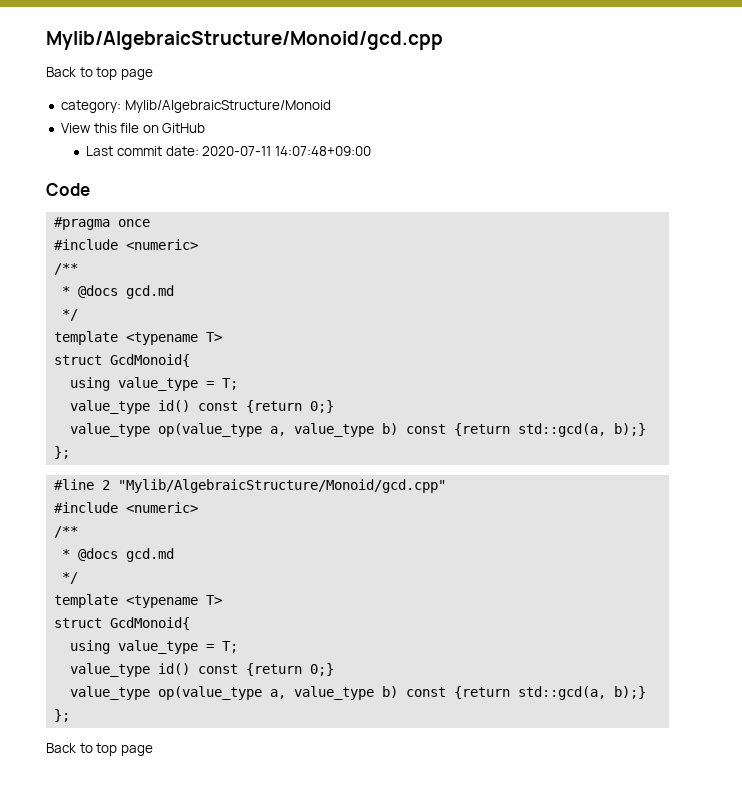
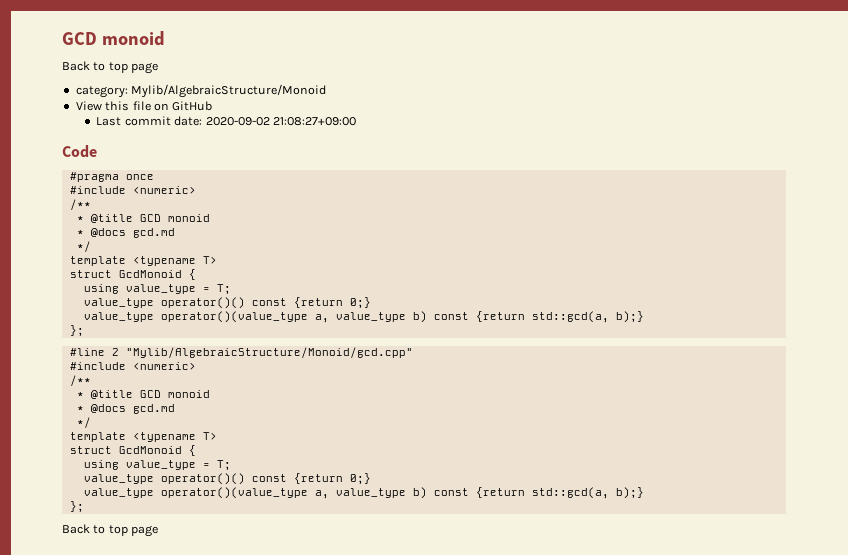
[46,31,443,50] Mylib/AlgebraicStructure/Monoid/gcd.cpp -> [62,31,165,46] GCD monoid
[202,146,372,156] 2020-07-11 14:07:48+09:00 -> [205,117,356,126] 2020-09-02 21:08:27+09:00
[62,285,175,299] [62,309,79,321] [54,331,223,345] [54,354,191,367] [70,377,239,391] [70,400,335,414] [70,423,263,437] // * @docs gcd.md // */ // template <typename T> // struct GcdMonoid{ // using value_type = T; // value_type id() const {return 0;} // value_type op(value_type -> [76,214,210,223] [76,228,175,238] [76,241,91,252] [69,256,217,266] [69,269,196,280] [83,284,231,294] [83,297,371,309] [83,311,308,323] // * @title GCD monoid // * @docs gcd.md // */ // template <typename T> // struct GcdMonoid { // using value_type = T; // value_type operator()() const {return 0;} // value_type operator()(value_type
[62,548,175,562] [62,572,79,584] [54,594,223,608] [54,617,191,630] [70,640,239,654] [70,663,335,677] [70,686,263,700] // * @docs gcd.md // */ // template <typename T> // struct GcdMonoid{ // using value_type = T; // value_type id() const {return 0;} // value_type op(value_type -> [76,390,210,399] [76,404,175,414] [76,417,91,428] [69,432,217,442] [69,445,196,456] [83,460,231,470] [83,473,371,485] [83,487,308,499] // * @title GCD monoid // * @docs gcd.md // */ // template <typename T> // struct GcdMonoid { // using value_type = T; // value_type operator()() const {return 0;} // value_type operator()(value_type

